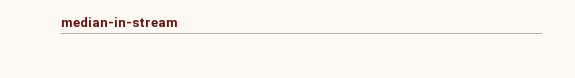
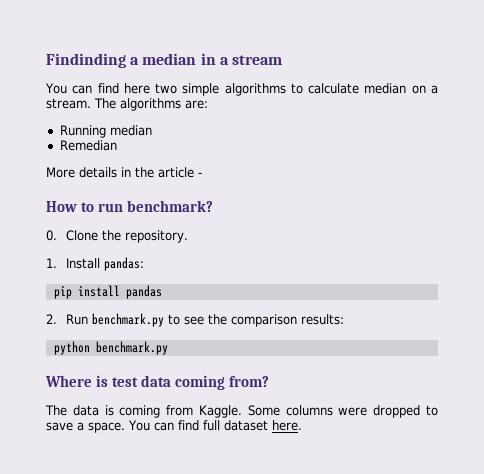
[61,17,178,27] median-in-stream -> [46,53,282,68] [45,83,439,96] [46,98,208,111] [59,125,152,138] [59,140,117,151] [46,167,202,178] [46,200,214,212] [46,230,189,243] [46,257,145,271] [53,285,162,299] [46,313,345,327] [53,341,168,355] [45,375,270,390] [45,405,439,418] [46,420,302,433] Findinding a median in a stream // You can find here two simple algorithms to calculate median on a stream. The algorithms are: // Running median // Remedian // More details in the article - // How to run benchmark? // 0. Clone the repository. // 1. Install pandas: // pip install pandas // 2. Run benchmark.py to see the comparison results: // python benchmark.py // Where is test data coming from? // The data is coming from Kaggle. Some columns were dropped to save a space. You can find full dataset here.

